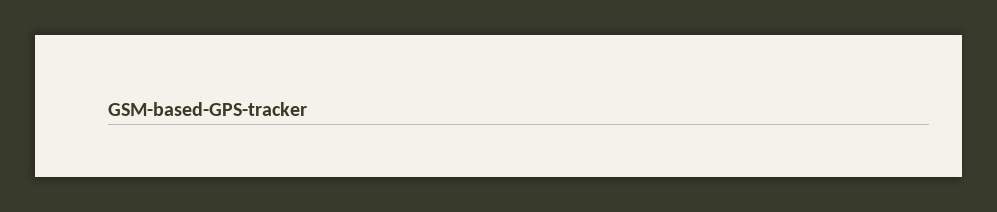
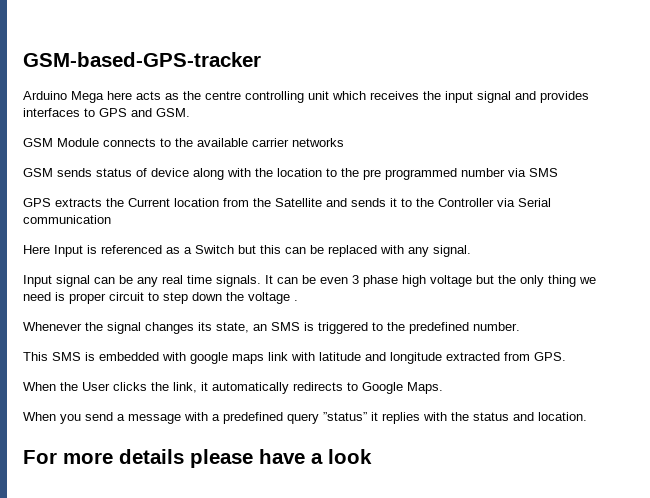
(307, 109) none -> [23,91,589,103] [23,108,190,117] [23,138,344,147] [23,168,558,180] [23,198,551,207] [23,215,111,224] [23,245,471,257] [23,275,596,287] [23,292,298,304] [23,322,520,334] [23,352,566,364] [23,382,443,394] [23,412,587,424] [23,449,372,468] // Arduino Mega here acts as the centre controlling unit which receives the input signal and provides interfaces to GPS and GSM. // GSM Module connects to the available carrier networks // GSM sends status of device along with the location to the pre programmed number via SMS // GPS extracts the Current location from the Satellite and sends it to the Controller via Serial communication // Here Input is referenced as a Switch but this can be replaced with any signal. // Input signal can be any real time signals. It can be even 3 phase high voltage but the only thing we need is proper circuit to step down the voltage . // Whenever the signal changes its state, an SMS is triggered to the predefined number. // This SMS is embedded with google maps link with latitude and longitude extracted from GPS. // When the User clicks the link, it automatically redirects to Google Maps. // When you send a message with a predefined query ”status” it replies with the status and location. // For more details please have a look

